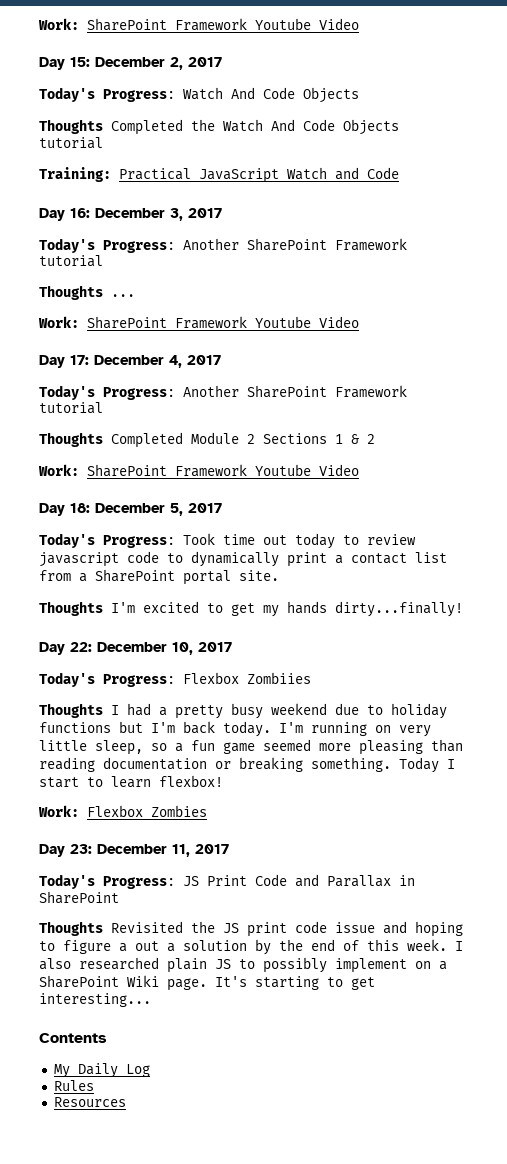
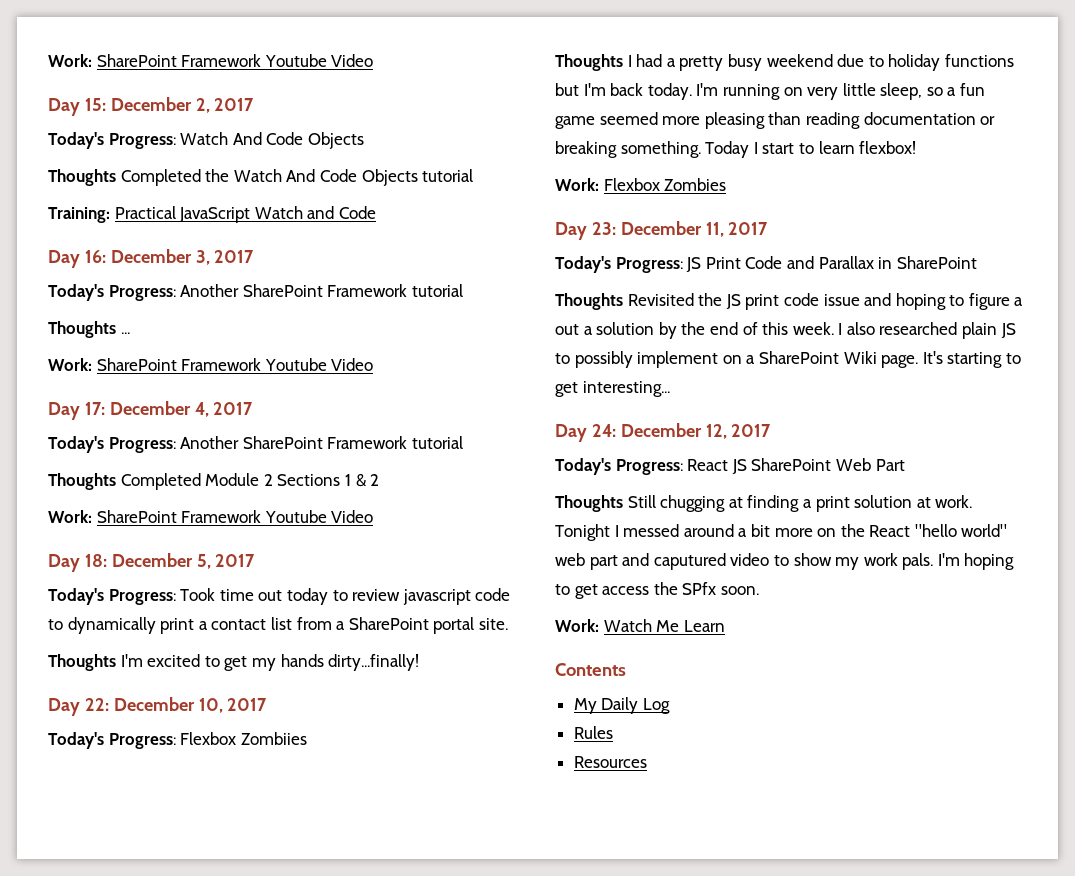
(151, 1000) none -> [555,423,772,442] [555,458,905,475] [555,495,973,512] [555,524,1008,541] [555,553,1015,570] [555,582,759,599] [555,619,725,632] // Day 24: December 12, 2017 // Today's Progress: React JS SharePoint Web Part // Thoughts Still chugging at finding a print solution at work. Tonight I messed around a bit more on the React "hello world" web part and caputured video to show my work pals. I'm hoping to get access the SPfx soon. // Work: Watch Me Learn

